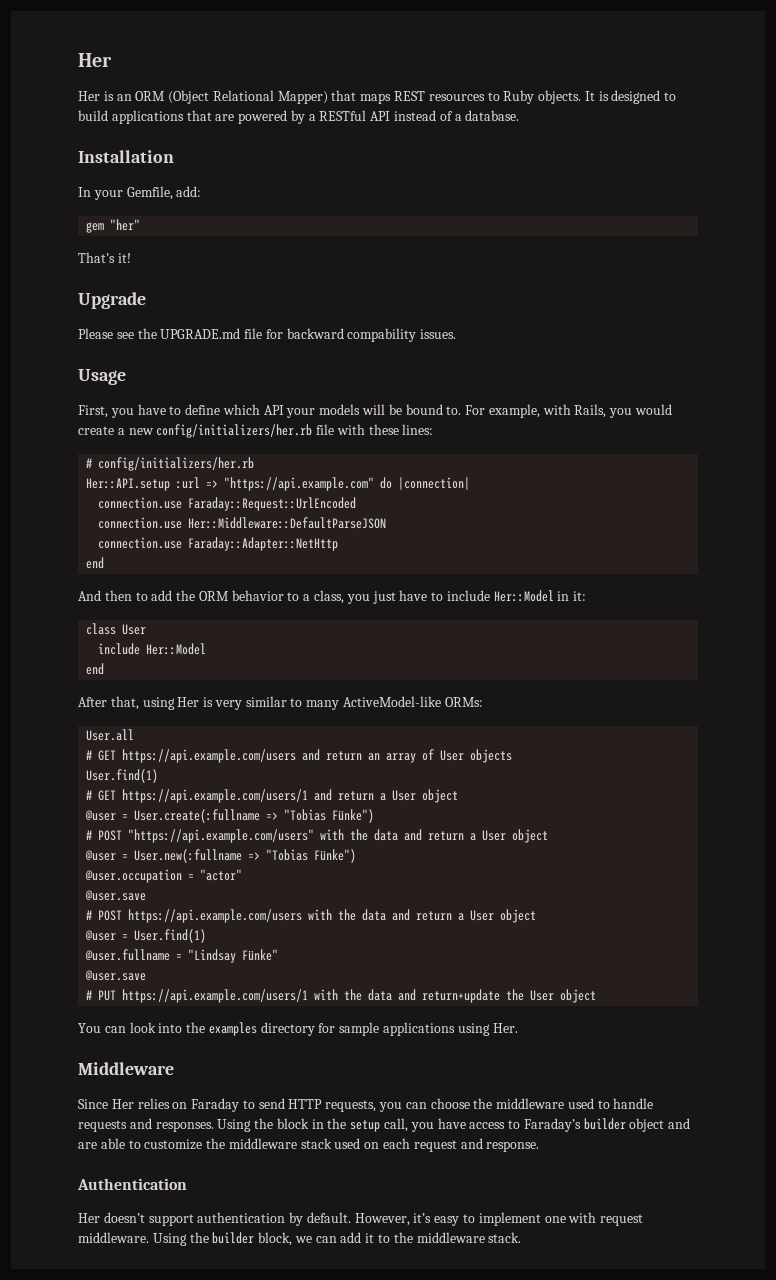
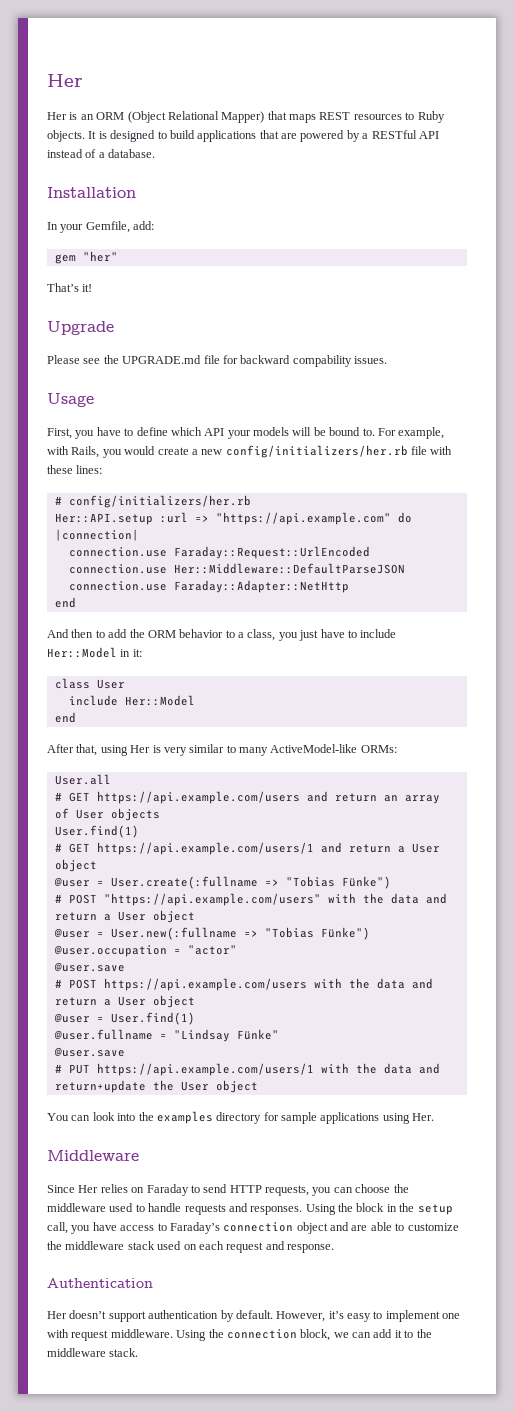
[583,1118,626,1130] builder -> [223,1222,294,1232] connection
[212,1232,255,1244] builder -> [226,1329,297,1339] connection

